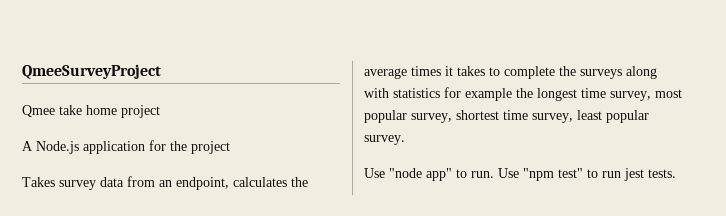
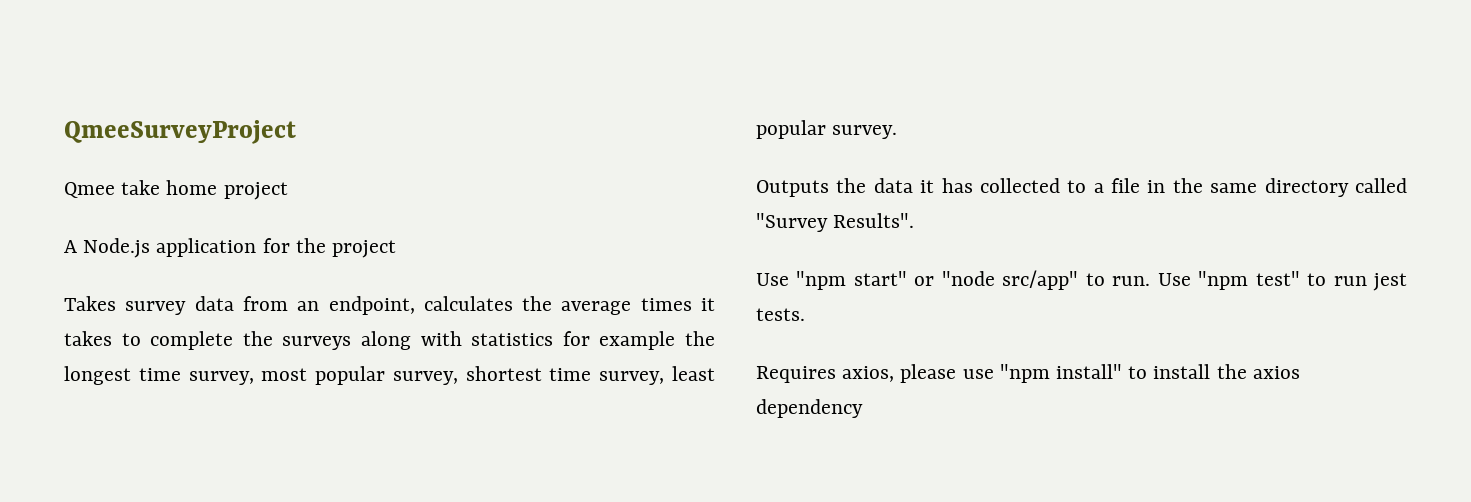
[364,168,452,181] Use "node app" -> [756,178,1407,197] [756,213,915,232] [756,270,1079,290] Outputs the data it has collected to a file in the same directory called "Survey Results". // Use "npm start" or "node src/app"
(676, 173) none -> [756,364,1300,383] [756,399,863,418] // Requires axios, please use "npm install" to install the axios dependency

